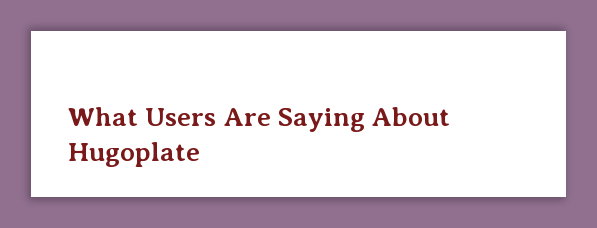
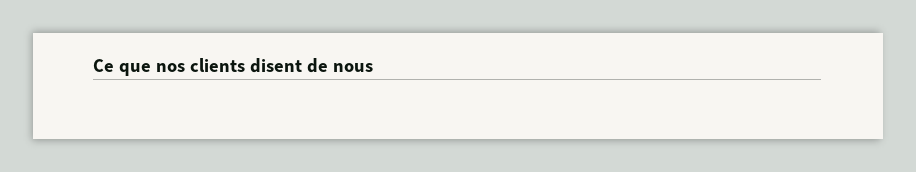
[68,107,451,132] [68,142,200,167] What Users Are Saying About Hugoplate -> [93,58,373,76] Ce que nos clients disent de nous

